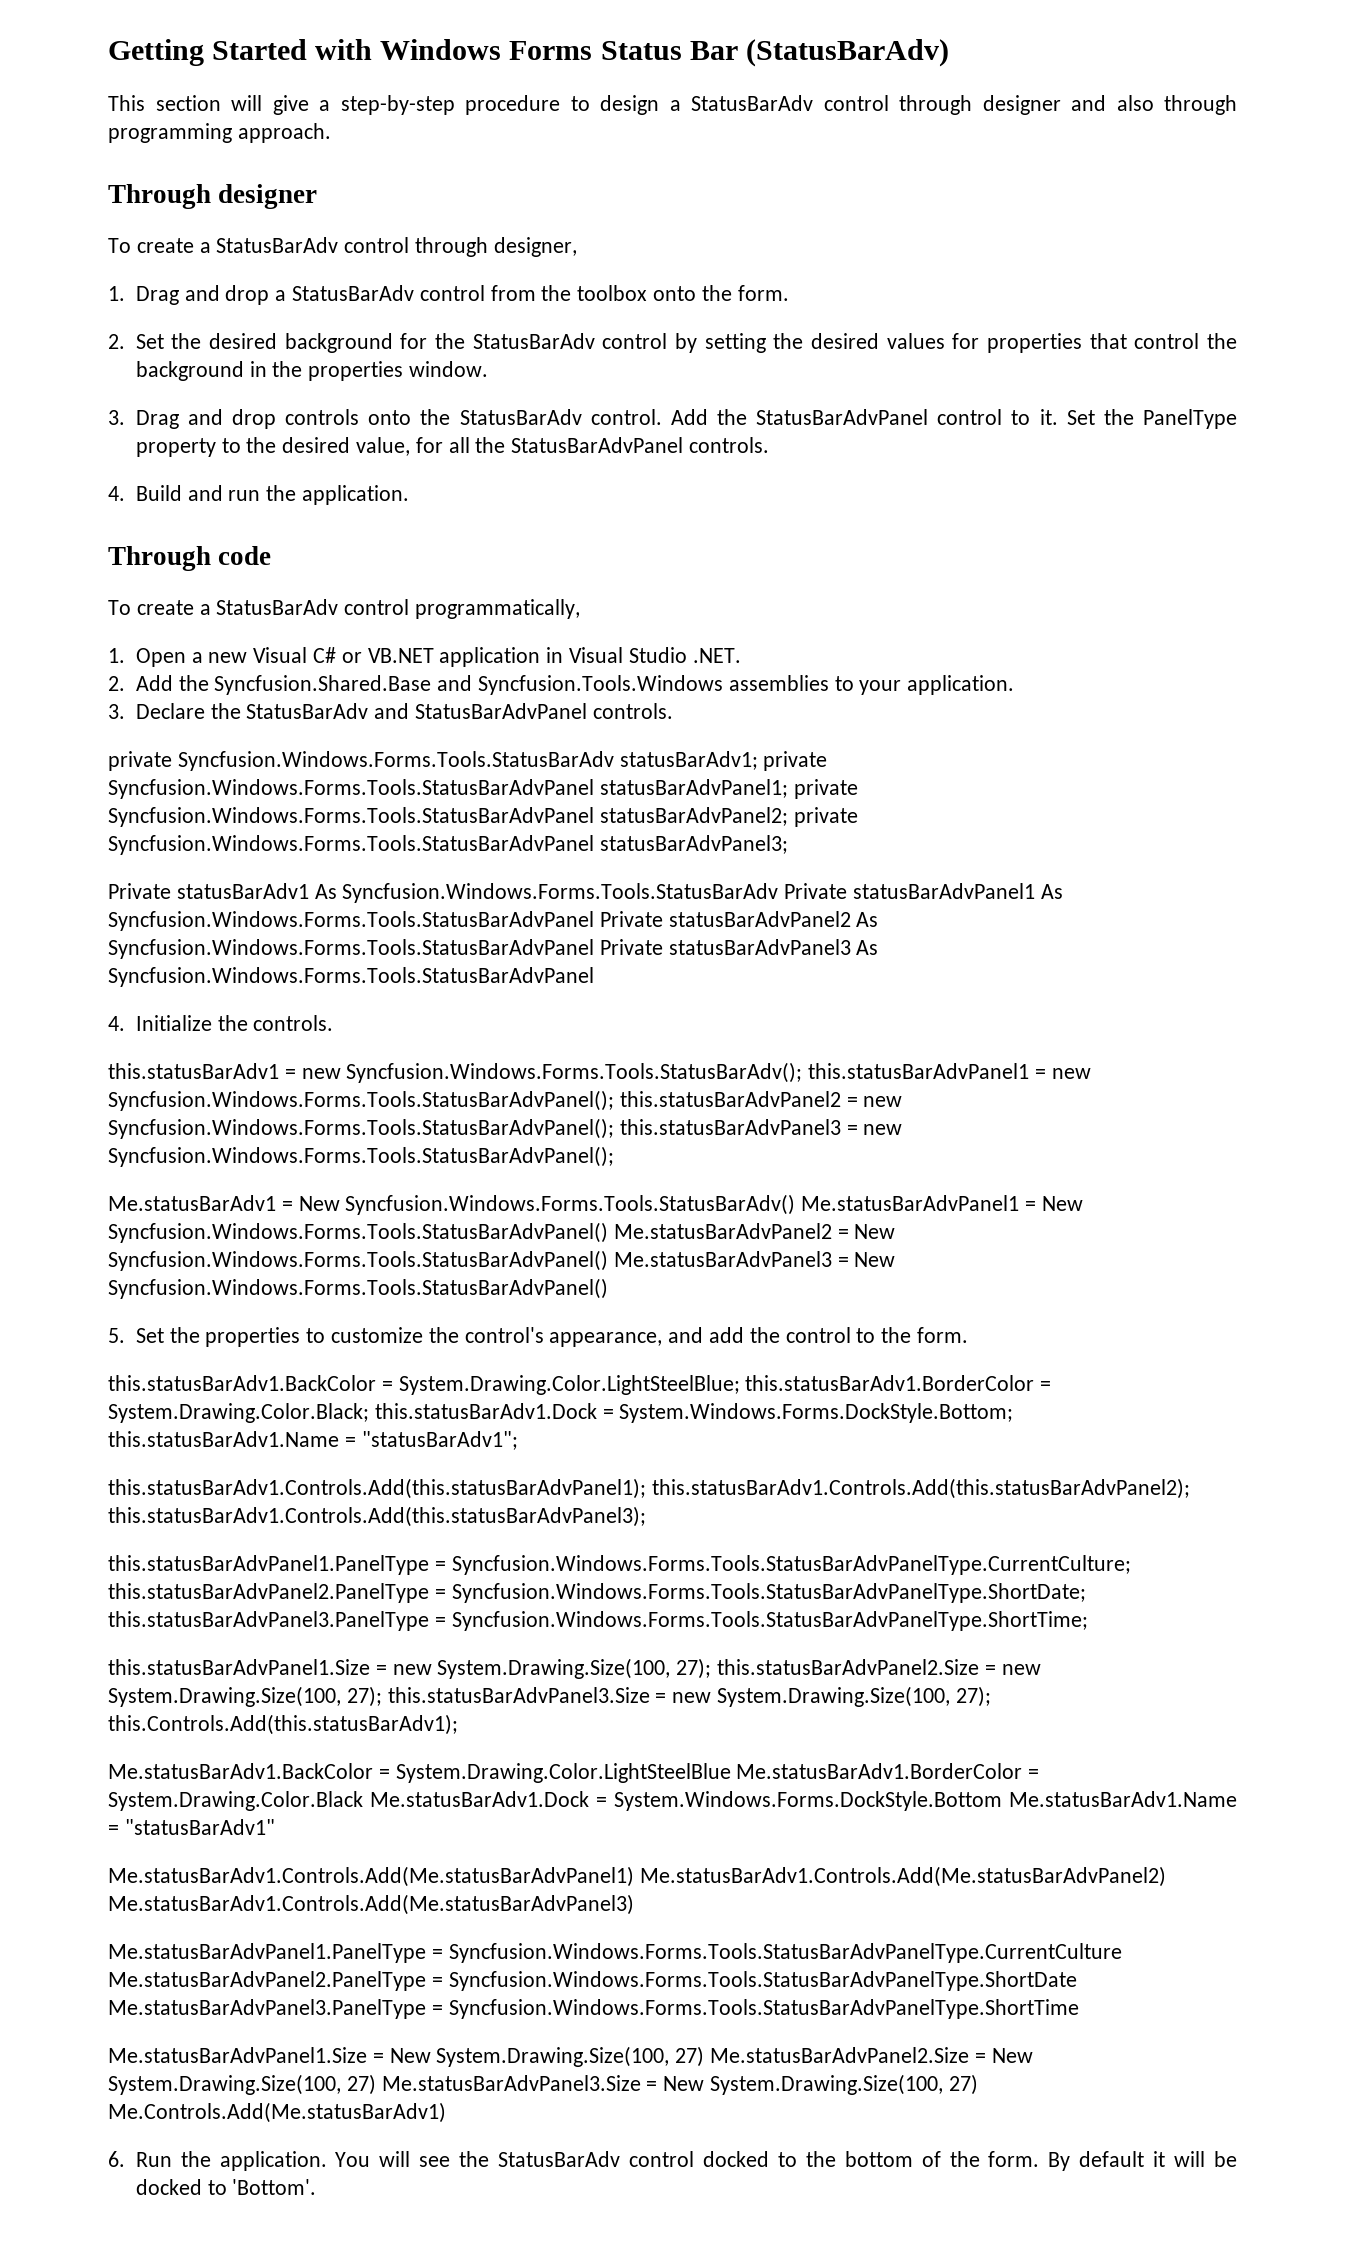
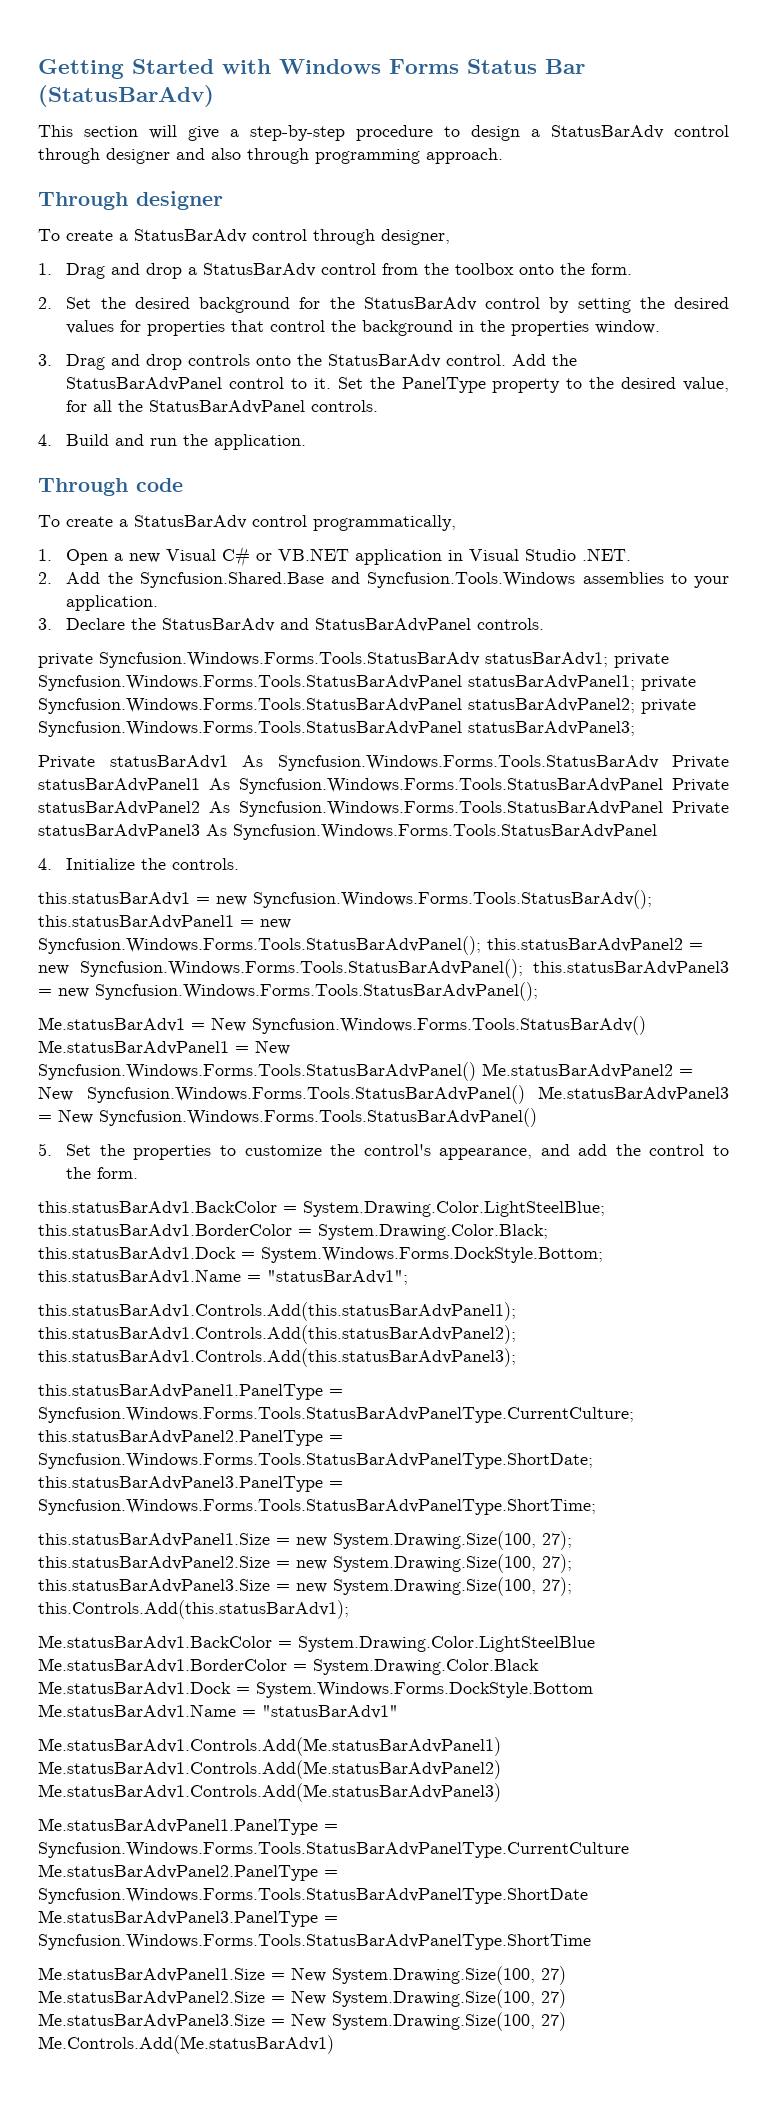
[108,2151,1237,2171] [135,2179,317,2195] // 6. Run the application. You will see the StatusBarAdv control docked to the bottom of the form. By default it will be docked to 'Bottom'. -> (334, 2044) none

